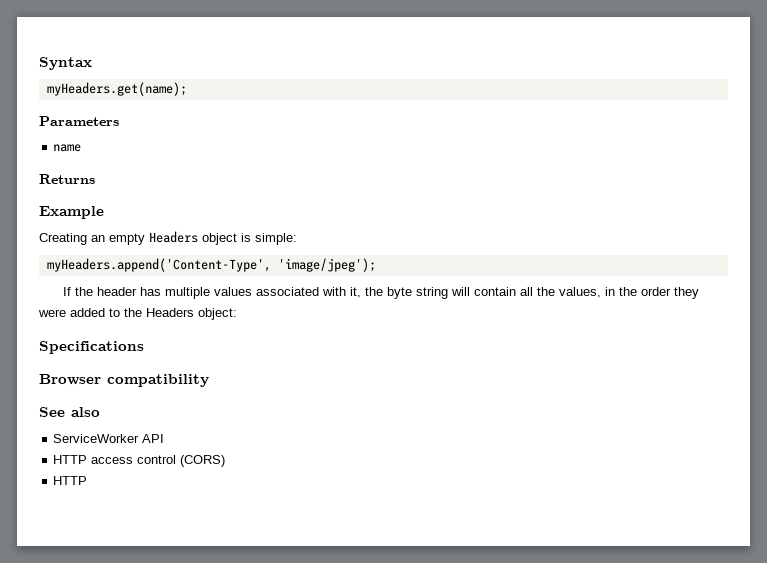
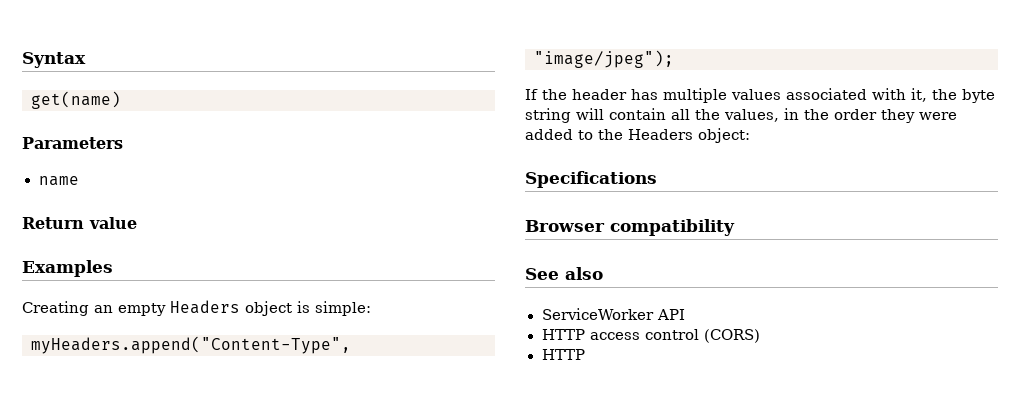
[46,82,187,96] myHeaders.get(name); -> [31,91,121,109] get(name)
[39,174,95,184] [39,206,104,219] Returns // Example -> [22,217,137,229] [22,260,113,277] Return value // Examples
[46,258,376,272] myHeaders.append('Content-Type', 'image/jpeg'); -> [31,336,351,354] [534,50,674,68] myHeaders.append("Content-Type", "image/jpeg");

